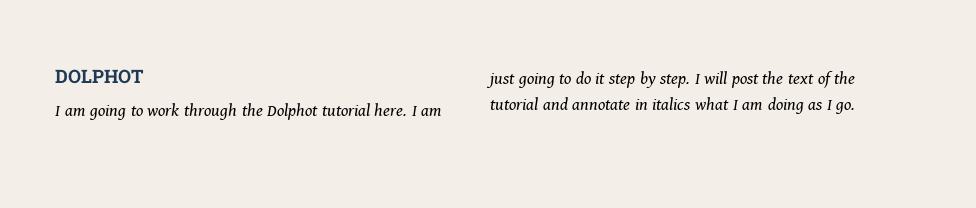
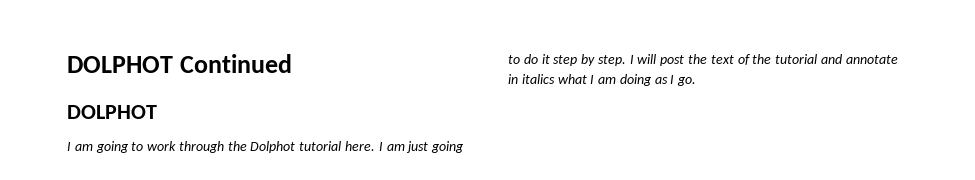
[55,69,144,84] DOLPHOT -> [67,54,292,73] [67,105,157,119] DOLPHOT Continued // DOLPHOT

